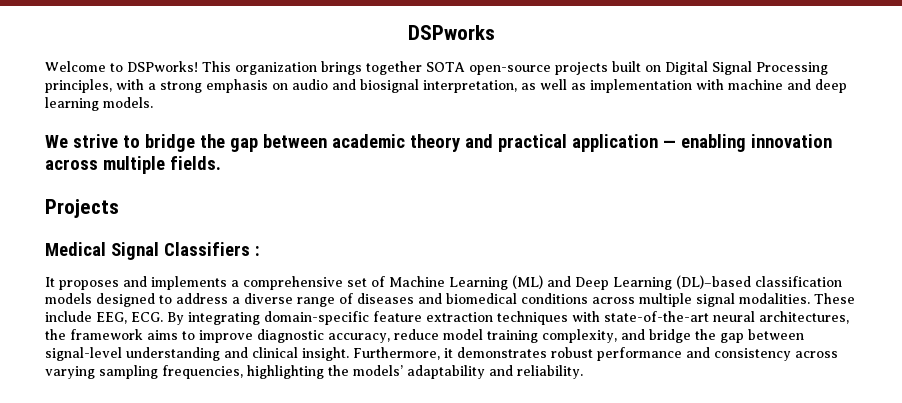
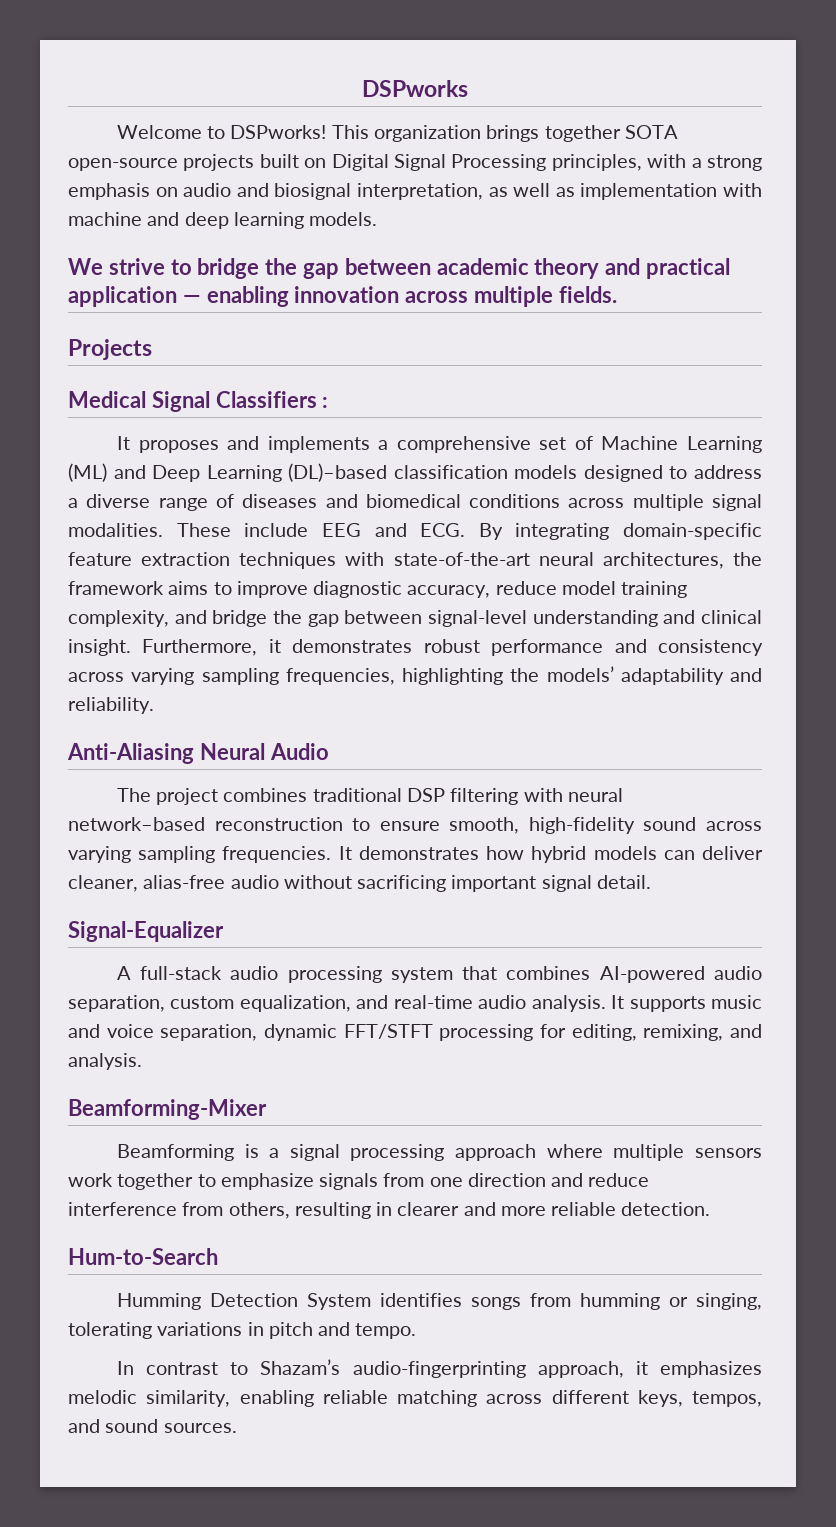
[96,312,127,324] EEG, -> [321,523,407,537] EEG and
(583, 372) none -> [67,743,329,764] [116,788,623,805] [68,817,762,834] [68,846,763,863] [68,875,651,892] [68,921,224,942] [116,966,763,983] [68,995,763,1012] [68,1024,762,1041] [68,1053,142,1070] [68,1099,267,1120] [116,1144,763,1161] [68,1173,650,1190] [68,1202,711,1219] [68,1248,218,1265] [116,1293,763,1310] [68,1322,417,1339] [116,1359,762,1378] [68,1390,762,1407] [68,1419,237,1433] // Anti-Aliasing Neural Audio // The project combines traditional DSP filtering with neural network–based reconstruction to ensure smooth, high-fidelity sound across varying sampling frequencies. It demonstrates how hybrid models can deliver cleaner, alias-free audio without sacrificing important signal detail. // Signal-Equalizer // A full-stack audio processing system that combines AI-powered audio separation, custom equalization, and real-time audio analysis. It supports music and voice separation, dynamic FFT/STFT processing for editing, remixing, and analysis. // Beamforming-Mixer // Beamforming is a signal processing approach where multiple sensors work together to emphasize signals from one direction and reduce interference from others, resulting in clearer and more reliable detection. // Hum-to-Search // Humming Detection System identifies songs from humming or singing, tolerating variations in pitch and tempo. // In contrast to Shazam’s audio-fingerprinting approach, it emphasizes melodic similarity, enabling reliable matching across different keys, tempos, and sound sources.

